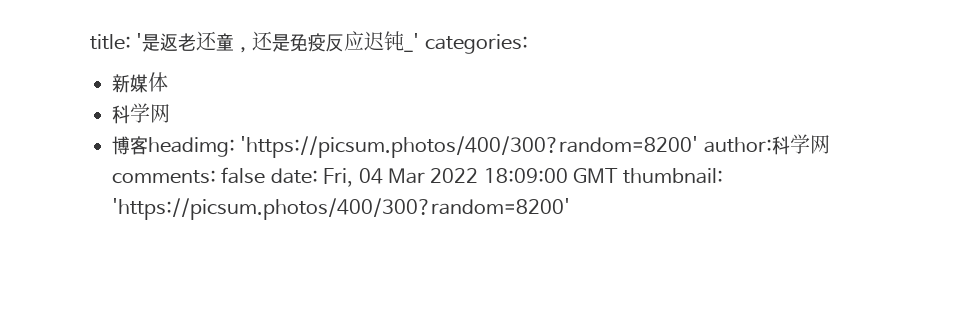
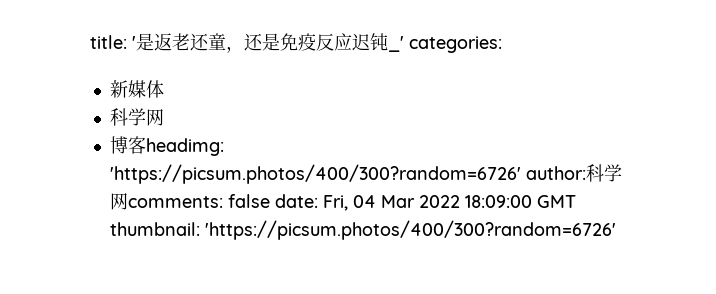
[240,136,699,158] 'https://picsum.photos/400/300?random=8200' -> [109,164,521,184] 'https://picsum.photos/400/300?random=6726'
[112,198,570,220] 'https://picsum.photos/400/300?random=8200' -> [204,220,616,240] 'https://picsum.photos/400/300?random=6726'

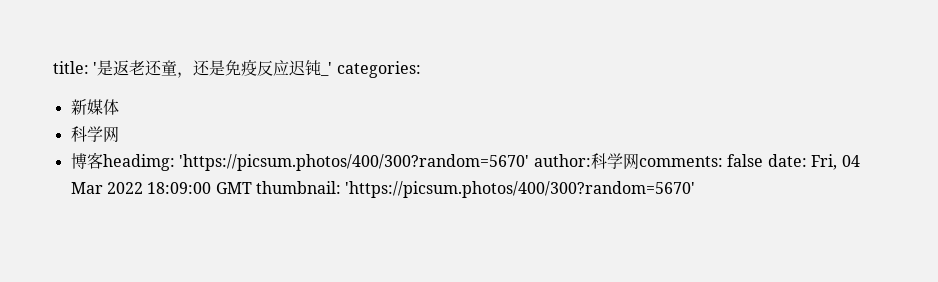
[109,164,521,184] 'https://picsum.photos/400/300?random=6726' -> [179,154,530,171] 'https://picsum.photos/400/300?random=5670'
[204,220,616,240] 'https://picsum.photos/400/300?random=6726' -> [345,181,696,198] 'https://picsum.photos/400/300?random=5670'

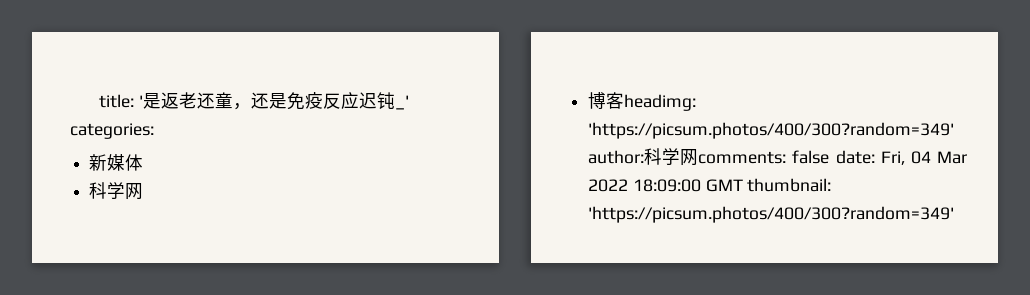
[179,154,530,171] 'https://picsum.photos/400/300?random=5670' -> [588,122,955,139] 'https://picsum.photos/400/300?random=349'
[345,181,696,198] 'https://picsum.photos/400/300?random=5670' -> [588,206,955,223] 'https://picsum.photos/400/300?random=349'

